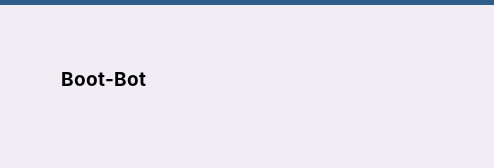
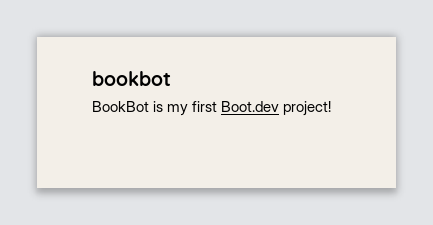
[61,72,146,86] Boot-Bot -> [92,71,171,86] [92,101,332,116] bookbot // BookBot is my first Boot.dev project!

